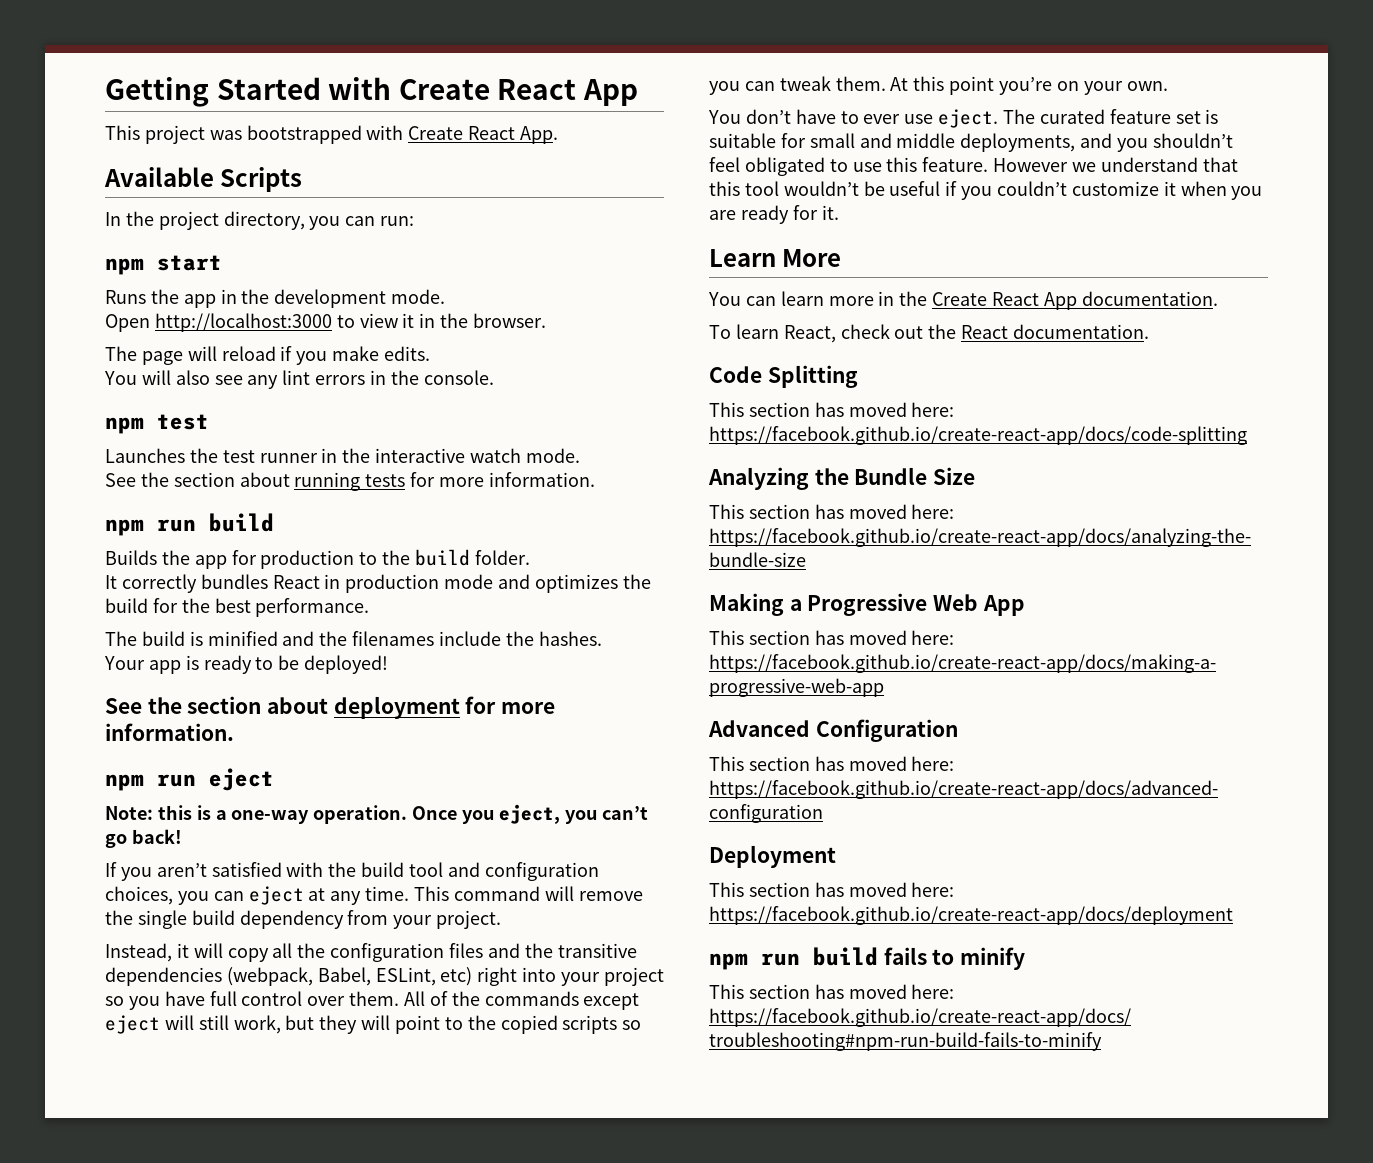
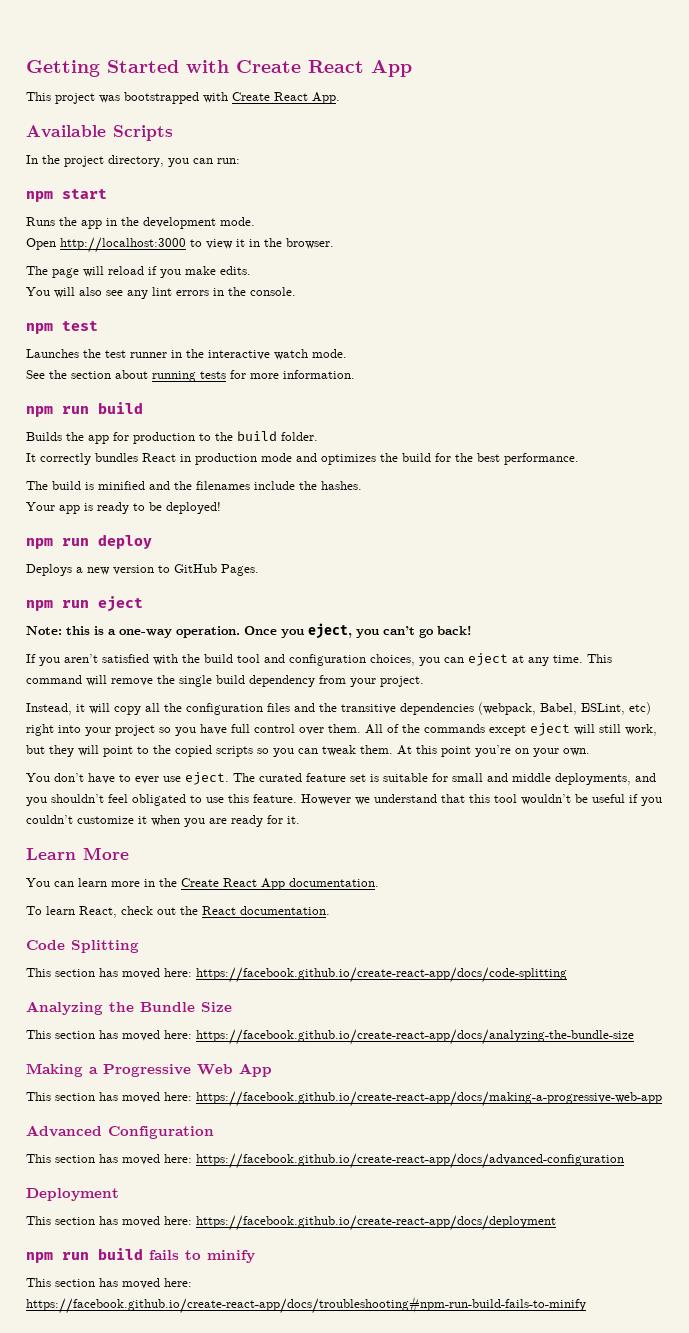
[105,696,556,719] [105,723,234,741] See the section about deployment for more information. -> [26,534,152,549] [26,564,259,576] npm run deploy // Deploys a new version to GitHub Pages.

